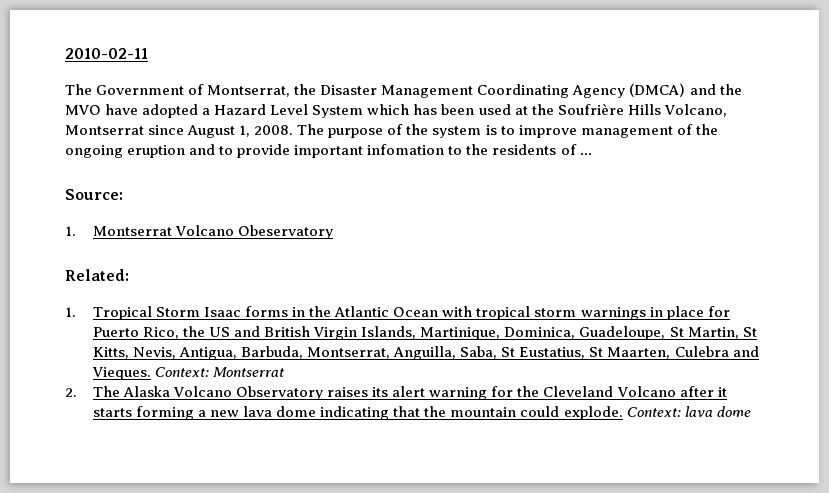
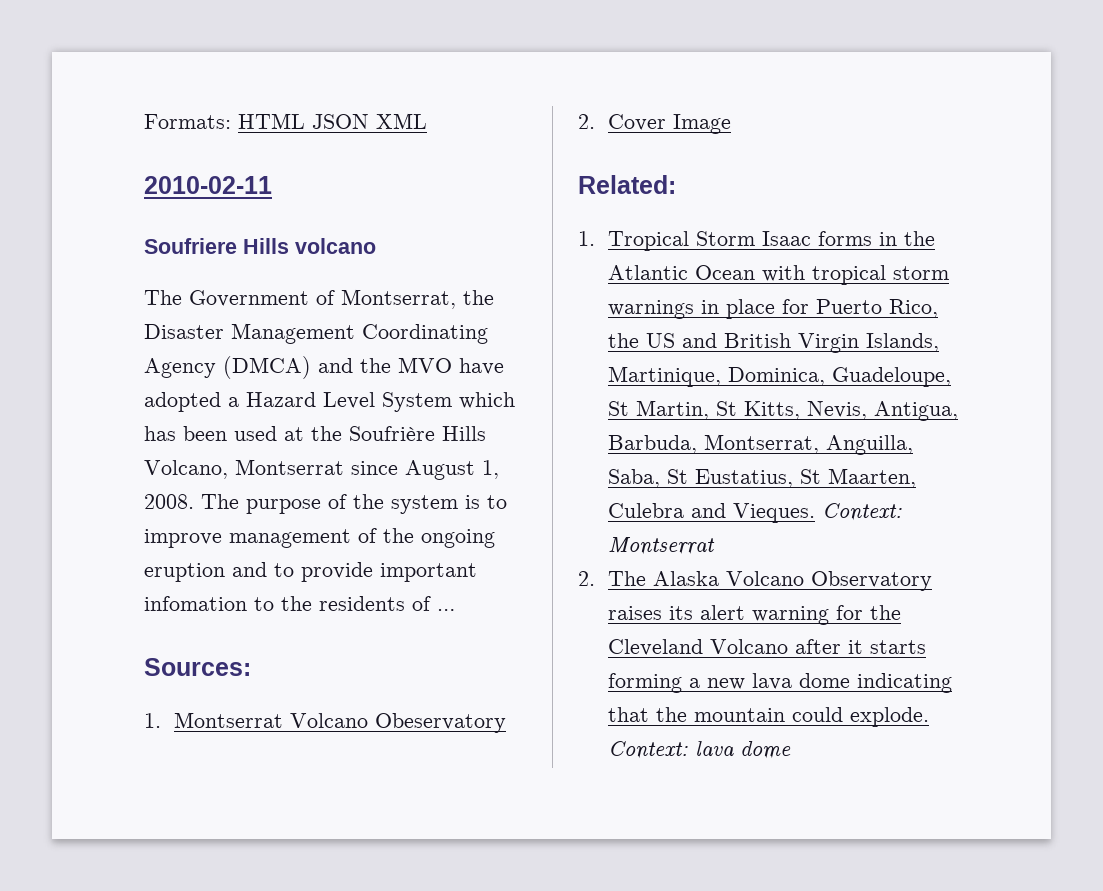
[65,48,148,59] 2010-02-11 -> [144,113,427,129] [144,176,272,194] [144,238,376,254] Formats: HTML JSON XML // 2010-02-11 // Soufriere Hills volcano
[65,189,123,200] Source: -> [144,658,251,676] Sources:
(334, 232) none -> [578,114,731,134] // 2. Cover Image

